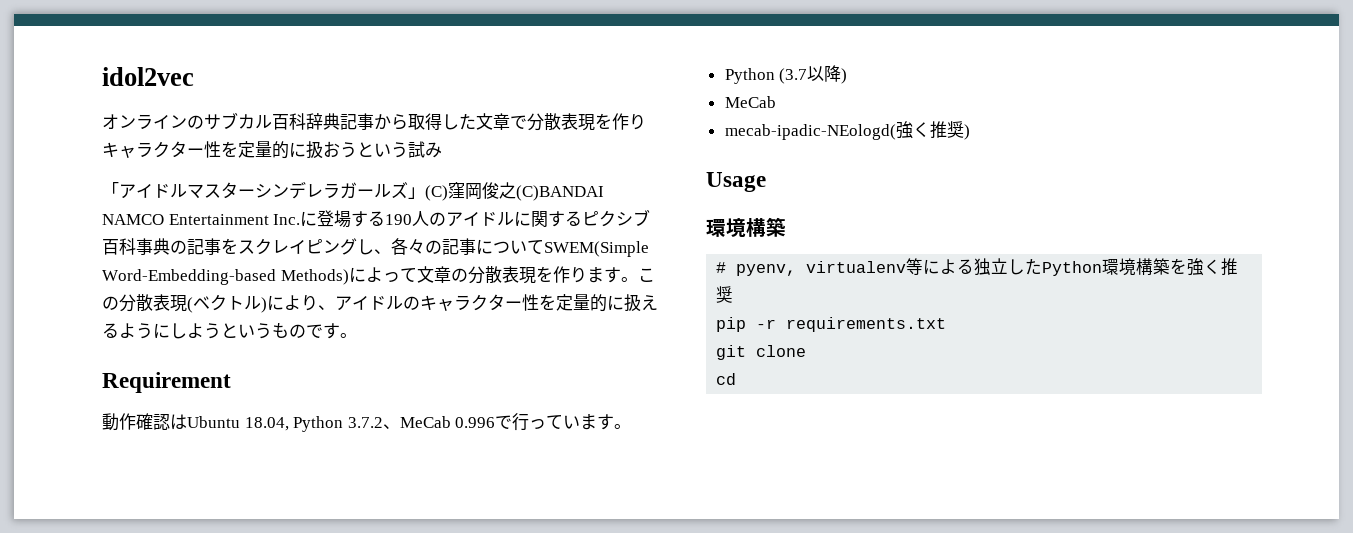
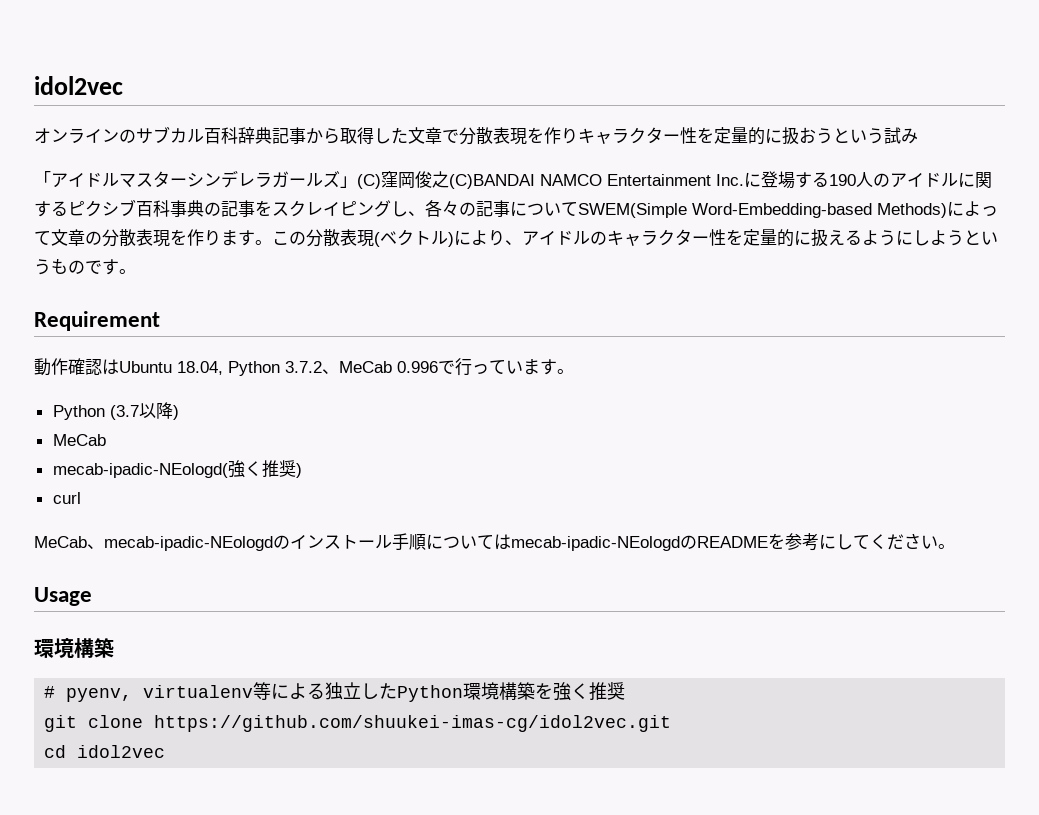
(970, 132) none -> [52,492,81,504] [34,533,955,551] // curl // MeCab、mecab-ipadic-NEologdのインストール手順についてはmecab-ipadic-NEologdのREADMEを参考にしてください。
[716,317,947,332] // pip -r requirements.txt -> (626, 691) none
(807, 351) none -> [154,715,672,732] https://github.com/shuukei-imas-cg/idol2vec.git
(737, 379) none -> [77,745,166,758] idol2vec

